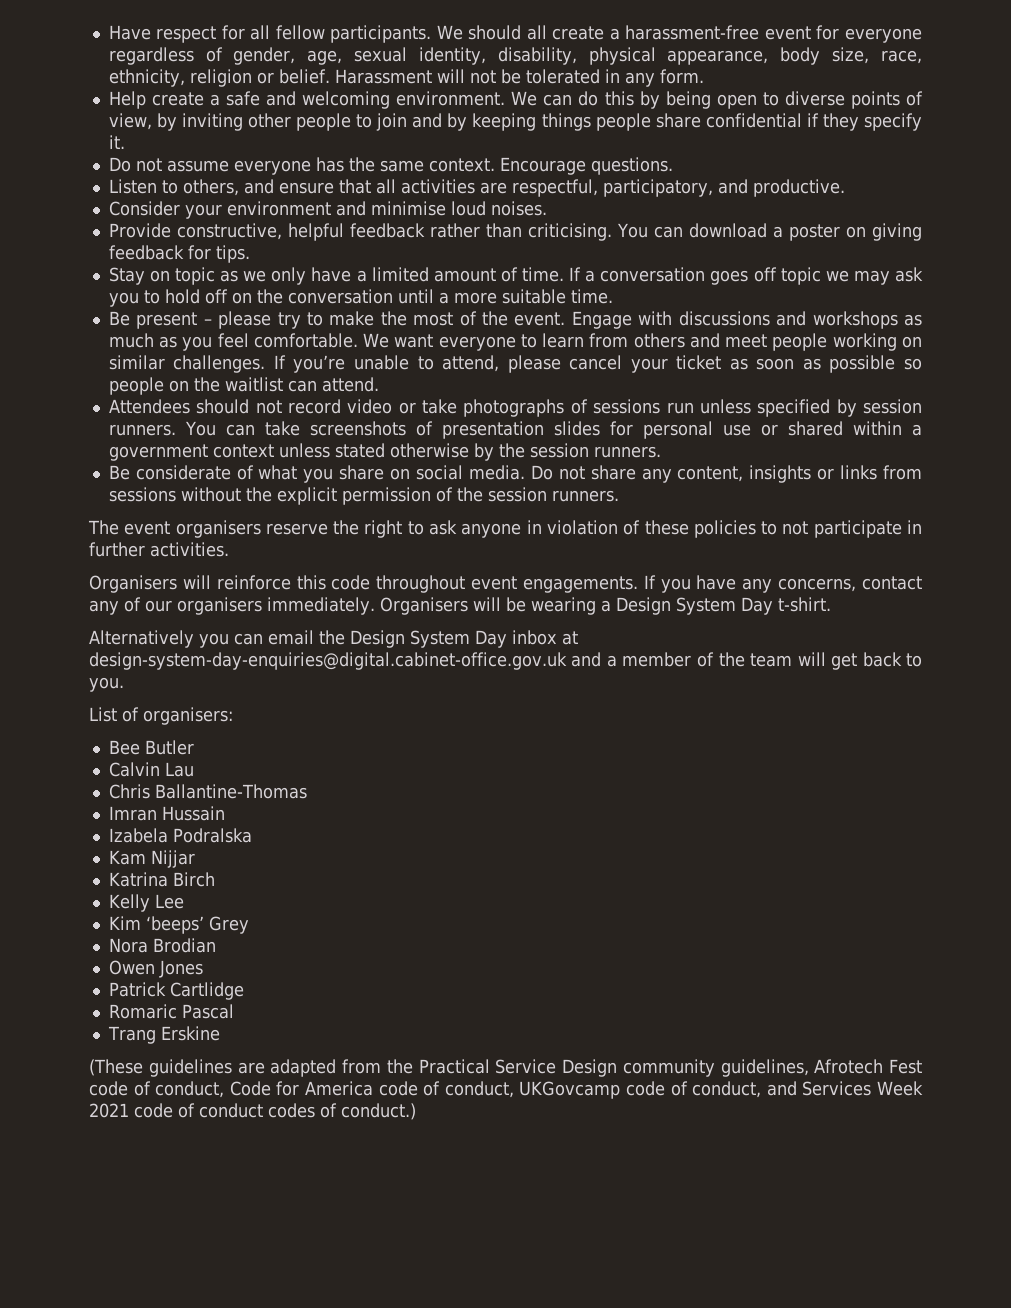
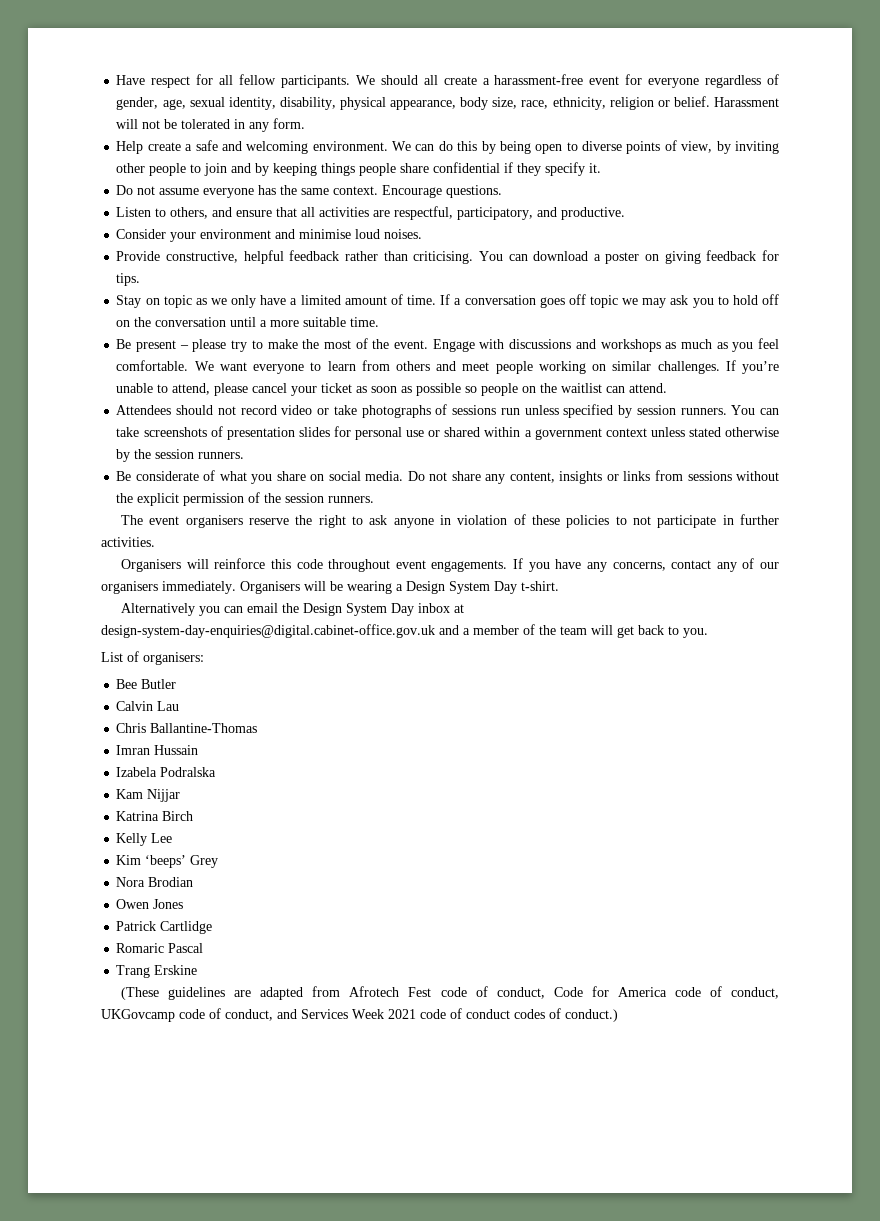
[386,1059,809,1077] the Practical Service Design community guidelines, -> (341, 991) none

